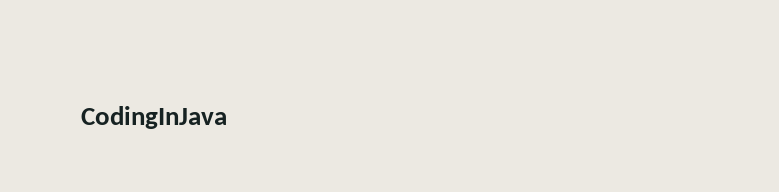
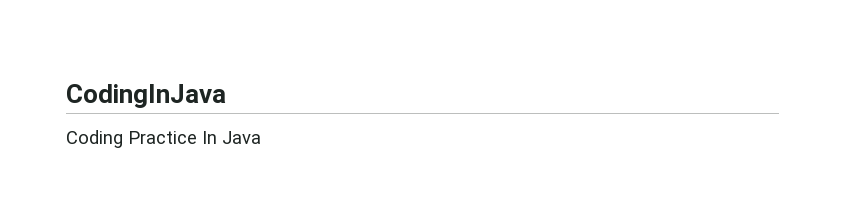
(227, 117) none -> [66,130,261,148] // Coding Practice In Java

